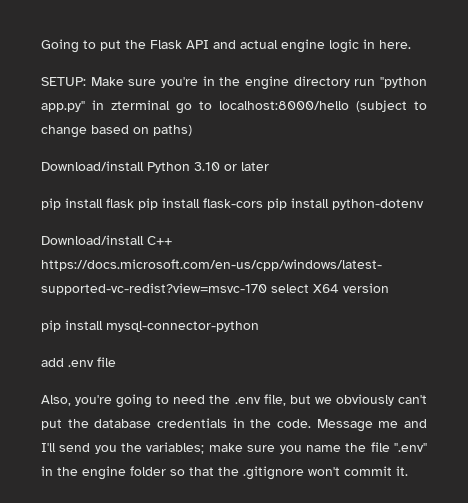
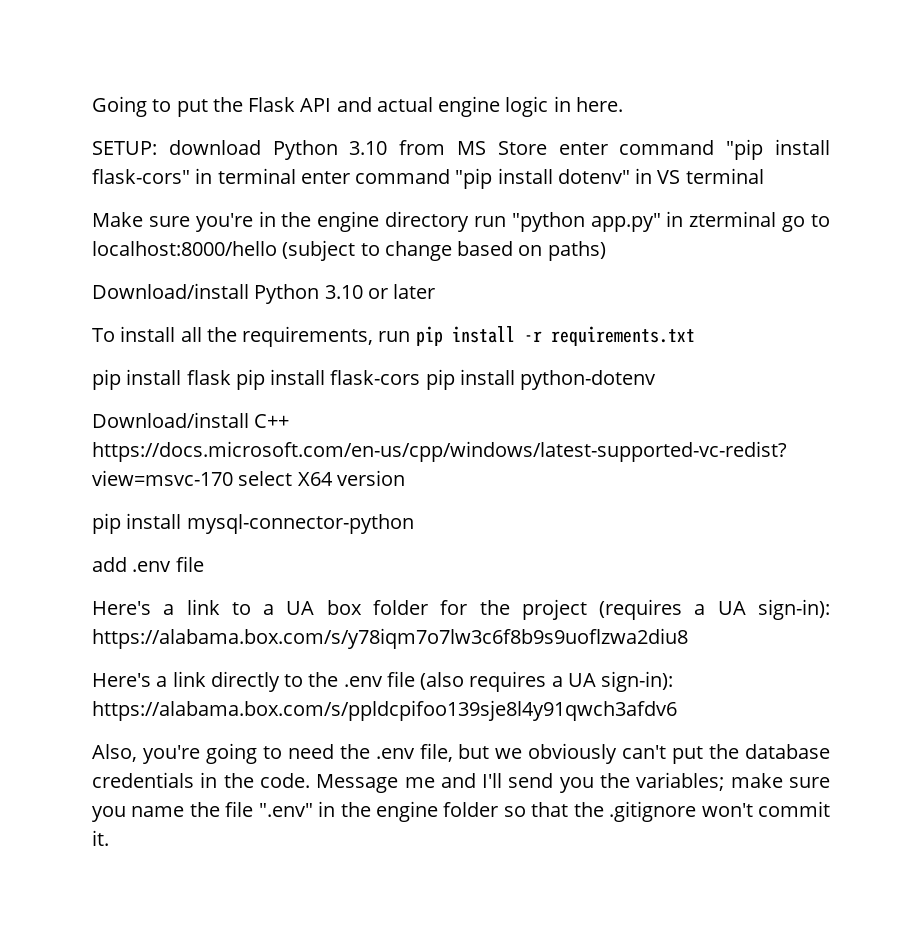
(86, 81) none -> [168,139,830,160] [92,168,764,189] download Python 3.10 from MS Store enter command "pip install flask-cors" in terminal enter command "pip install dotenv" in VS terminal //
(269, 166) none -> [92,326,695,347] // To install all the requirements, run pip install -r requirements.txt
(116, 362) none -> [92,599,831,620] [92,628,688,649] [92,671,674,692] [92,700,677,721] // Here's a link to a UA box folder for the project (requires a UA sign-in): https://alabama.box.com/s/y78iqm7o7lw3c6f8b9s9uoflzwa2diu8 // Here's a link directly to the .env file (also requires a UA sign-in): https://alabama.box.com/s/ppldcpifoo139sje8l4y91qwch3afdv6

